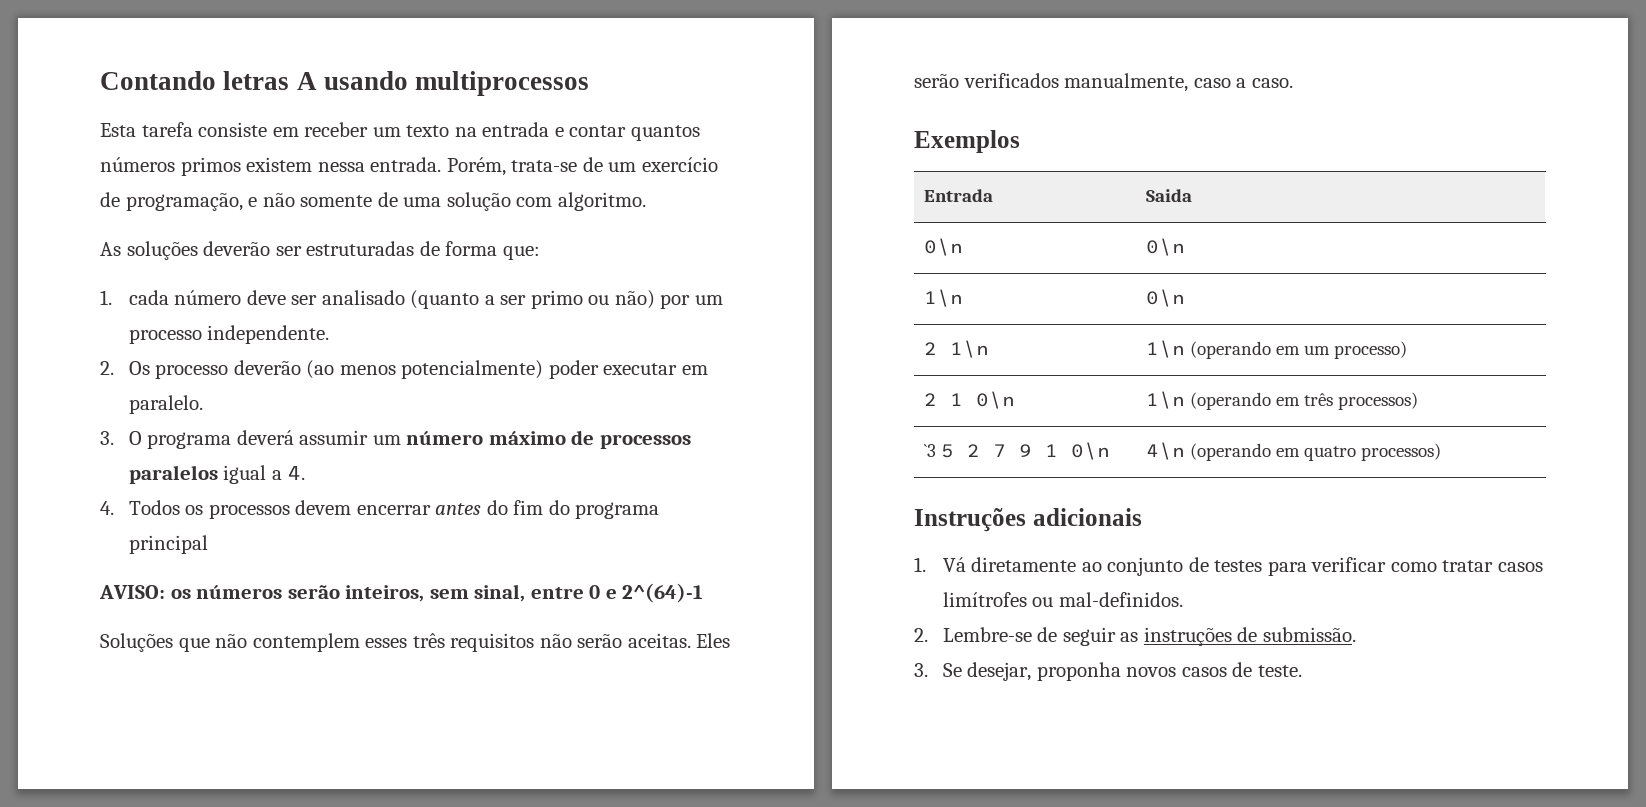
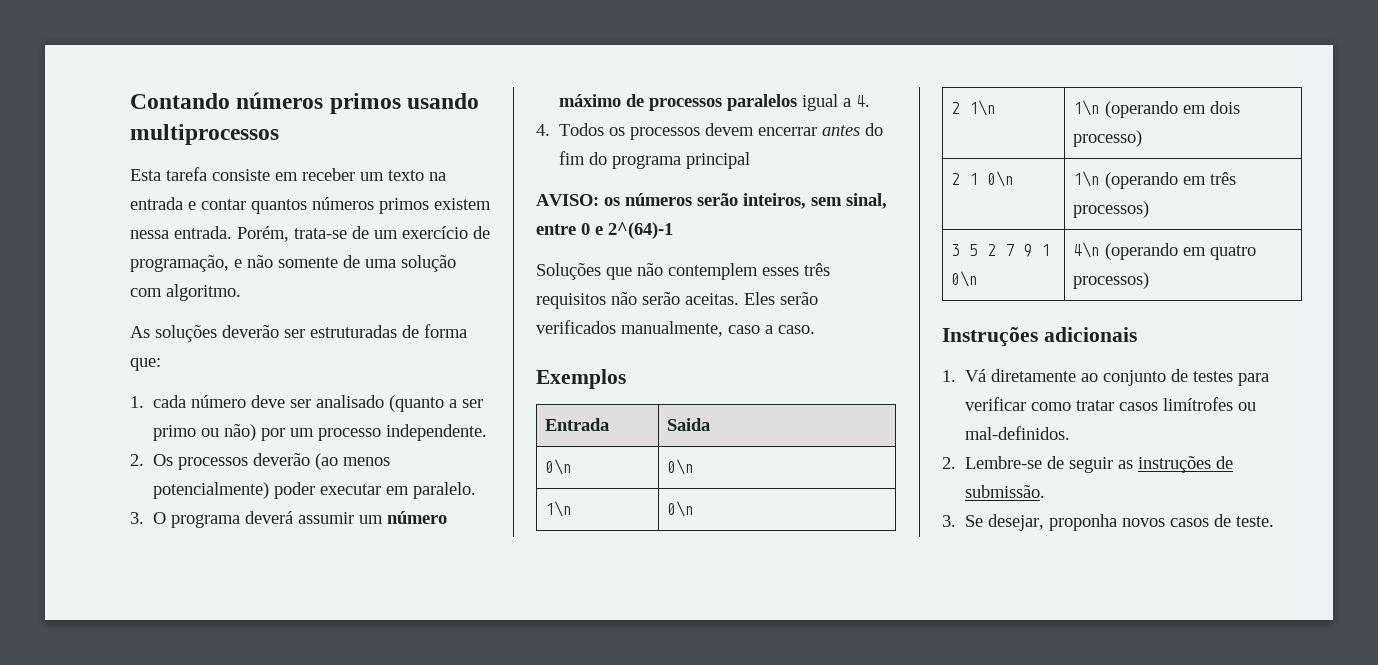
[223,71,317,90] letras A -> [236,92,401,114] números primos
[155,364,229,379] processo -> [178,457,249,470] processos
[1303,345,1330,355] um -> [1210,101,1241,114] dois
[923,444,936,457] `3 -> [951,244,961,256] 3

